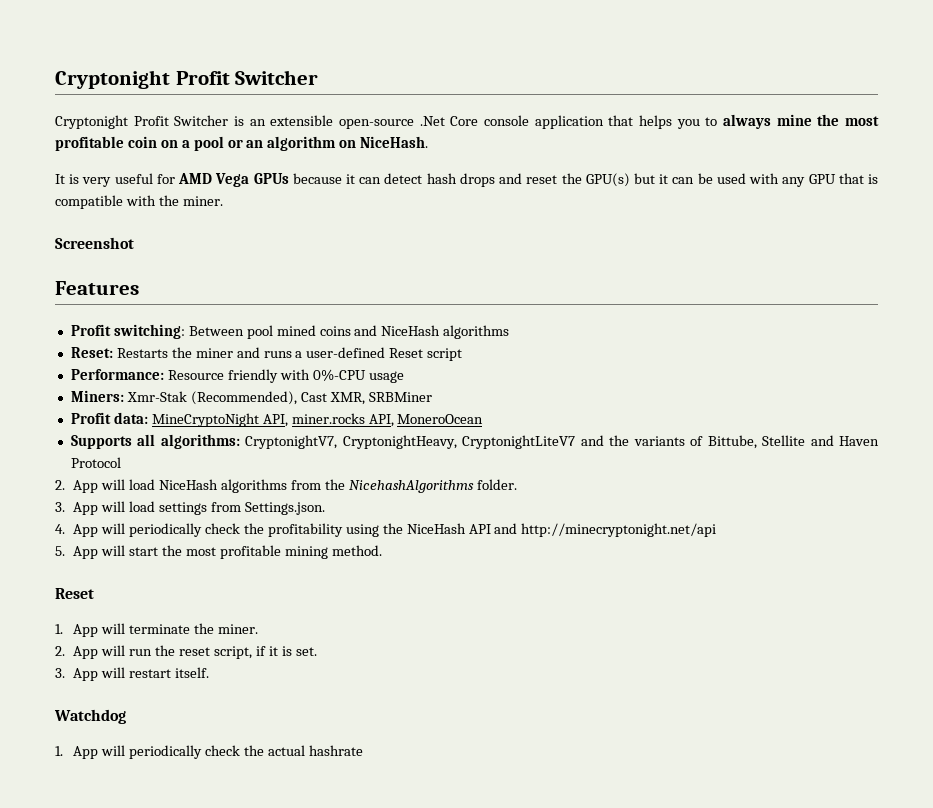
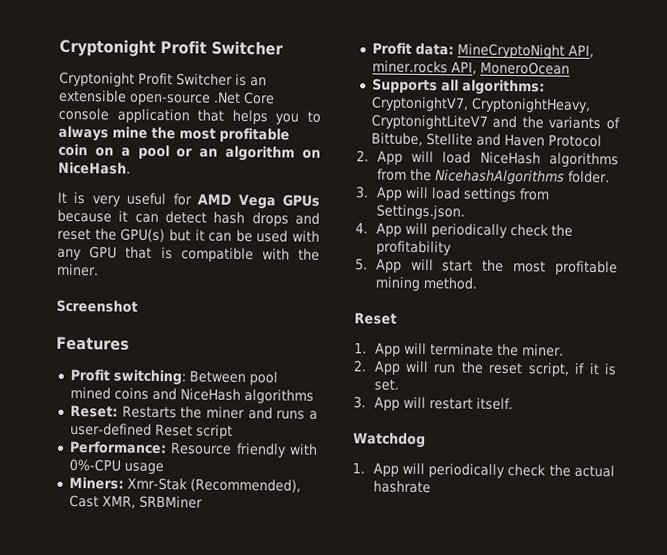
[345,523,717,537] using the NiceHash API and http://minecryptonight.net/api -> (452, 248) none

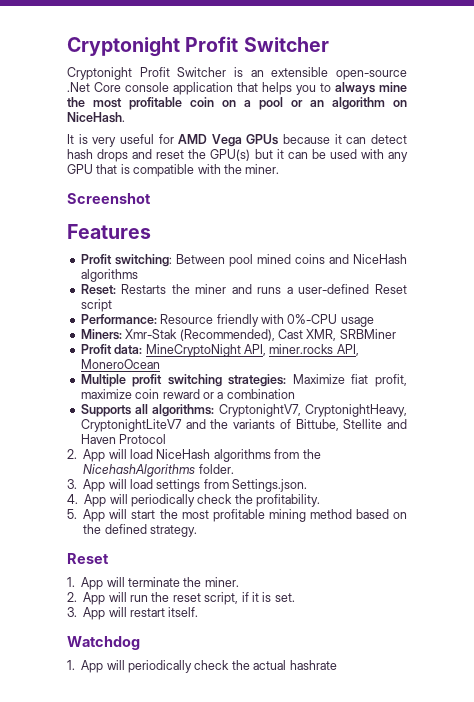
(570, 68) none -> [80,374,407,387] [80,389,295,399] // Multiple profit switching strategies: Maximize fiat profit, maximize coin reward or a combination
[375,240,452,256] profitability -> [256,494,321,507] profitability.
[422,277,478,290] method. -> [309,509,407,519] [83,524,197,537] method based on the defined strategy.

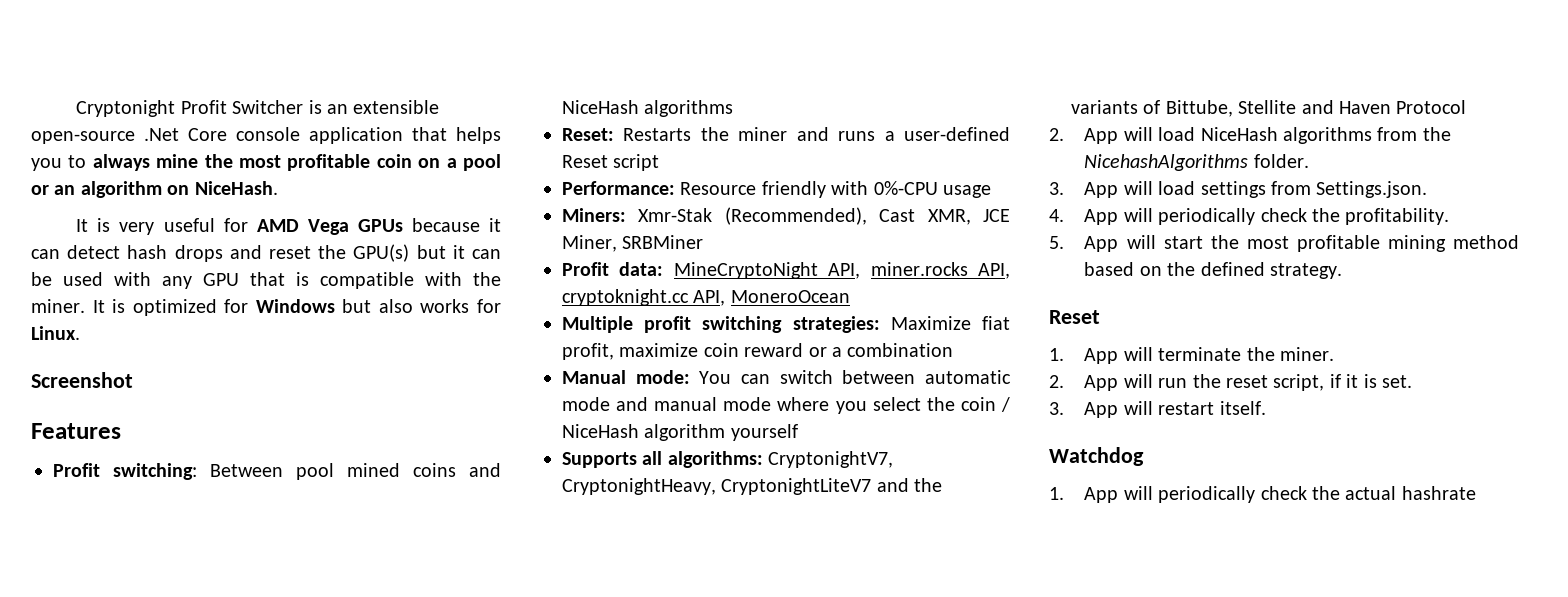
[67,36,329,57] [67,67,227,80] Cryptonight Profit Switcher // Cryptonight Profit Switcher -> [76,100,304,117] Cryptonight Profit Switcher
(280, 169) none -> [92,299,501,316] [31,326,80,340] It is optimized for Windows but also works for Linux.
(337, 335) none -> [983,209,1010,222] [562,235,617,252] JCE Miner,
(359, 350) none -> [562,289,726,306] cryptoknight.cc API,
(295, 394) none -> [562,370,1012,384] [562,397,1010,414] [562,424,798,441] // Manual mode: You can switch between automatic mode and manual mode where you select the coin / NiceHash algorithm yourself

